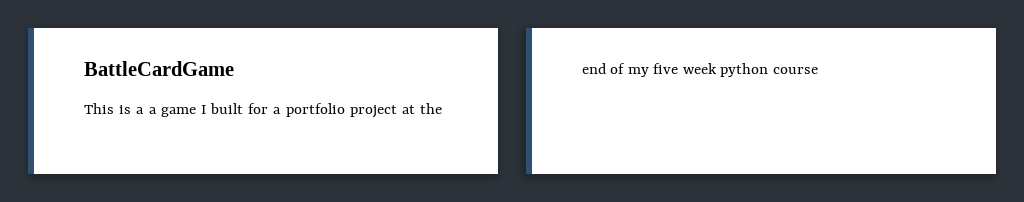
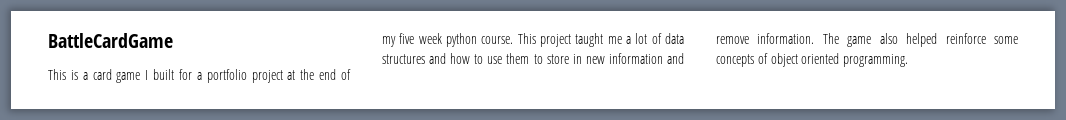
[148,107,157,114] a -> [92,69,112,80] card
[772,67,818,74] course -> [481,33,684,47] [382,53,684,64] [716,33,1018,47] [716,53,909,67] course. This project taught me a lot of data structures and how to use them to store in new information and remove information. The game also helped reinforce some concepts of object oriented programming.

